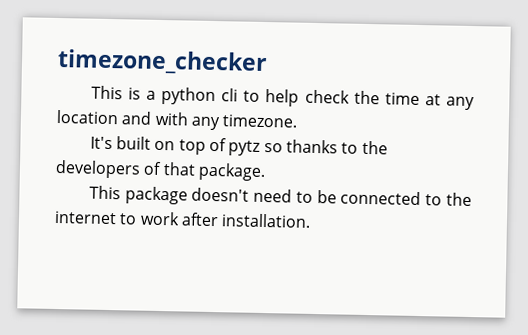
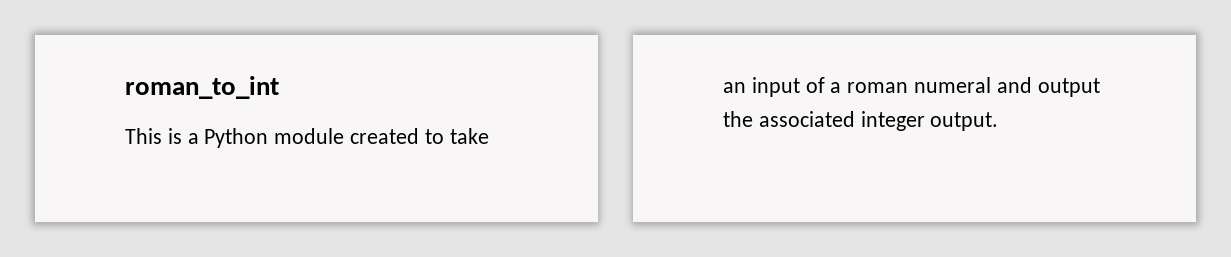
[57,48,267,76] timezone_checker -> [125,76,279,99] roman_to_int
[161,87,475,111] [56,109,299,131] [89,136,388,156] [55,159,266,182] [88,185,473,207] [54,210,312,228] python cli to help check the time at any location and with any timezone. // It's built on top of pytz so thanks to the developers of that package. // This package doesn't need to be connected to the internet to work after installation. -> [204,128,489,148] [723,77,1100,97] [723,111,999,131] Python module created to take an input of a roman numeral and output the associated integer output.

